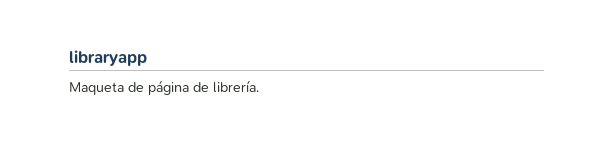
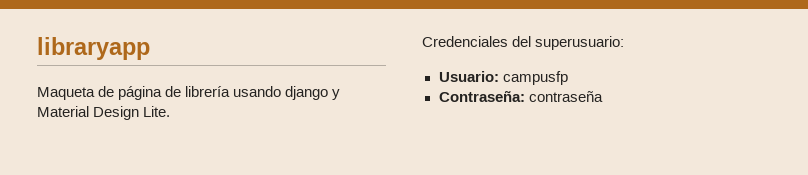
[213,80,259,93] librería. -> [185,86,341,100] [37,106,171,120] [422,36,625,50] [438,71,568,85] [438,90,603,102] librería usando django y Material Design Lite. // Credenciales del superusuario: // Usuario: campusfp // Contraseña: contraseña

